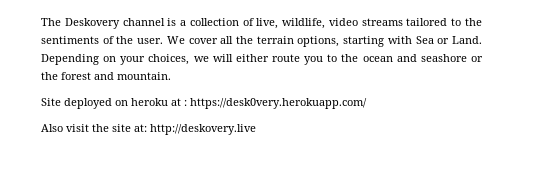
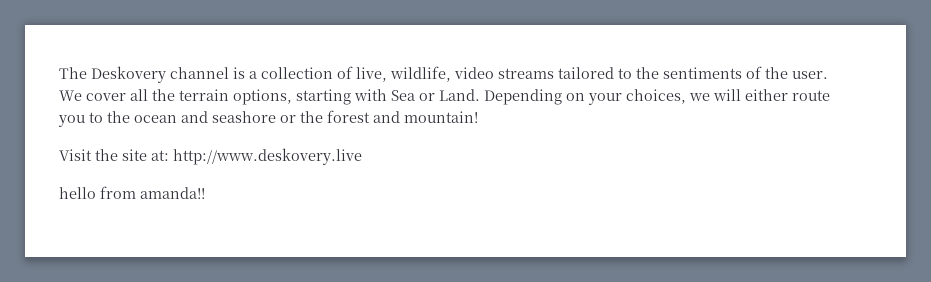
[117,72,171,80] [41,98,367,109] [41,124,256,135] mountain. // Site deployed on heroku at : https://desk0very.herokuapp.com/ // Also visit the site at: http://deskovery.live -> [404,111,478,123] [59,148,362,165] [59,186,205,199] mountain! // Visit the site at: http://www.deskovery.live // hello from amanda!!

